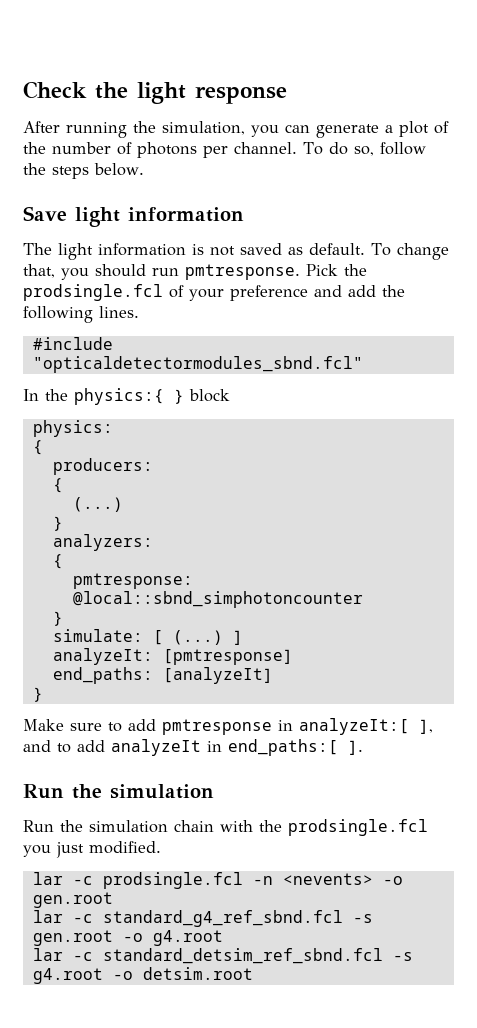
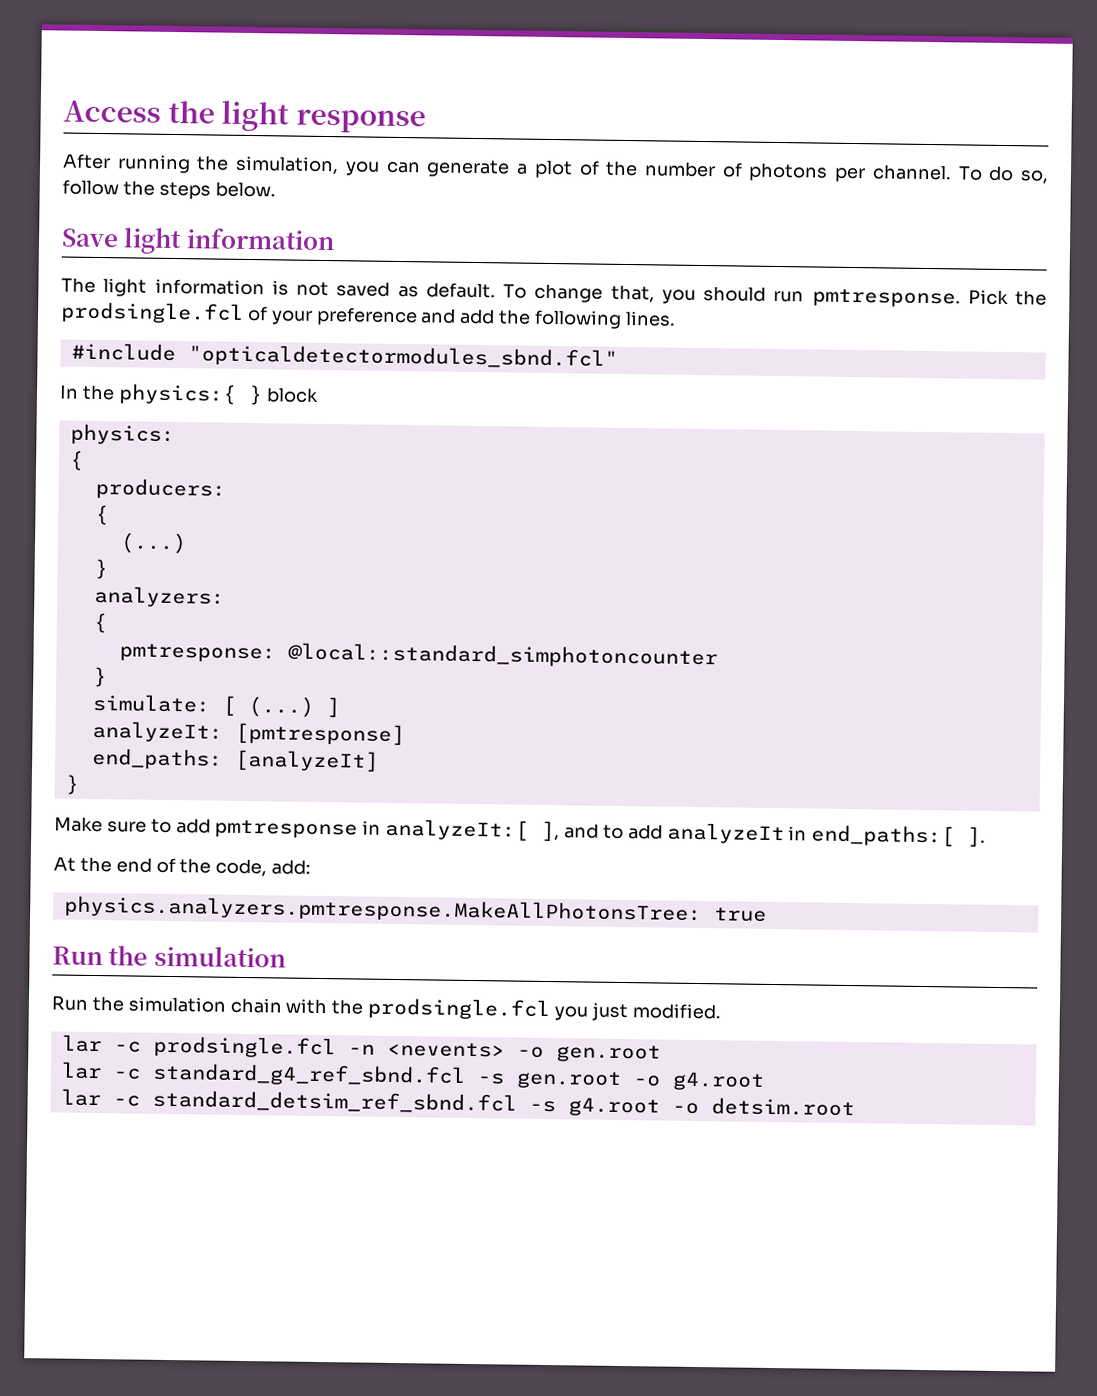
[23,81,87,99] Check -> [63,100,161,123] Access
[72,591,363,608] @local::sbnd_simphotoncounter -> [287,642,718,669] @local::standard_simphotoncounter
(363, 747) none -> [53,856,312,877] [63,895,767,925] // At the end of the code, add: // physics.analyzers.pmtresponse.MakeAllPhotonsTree: true

